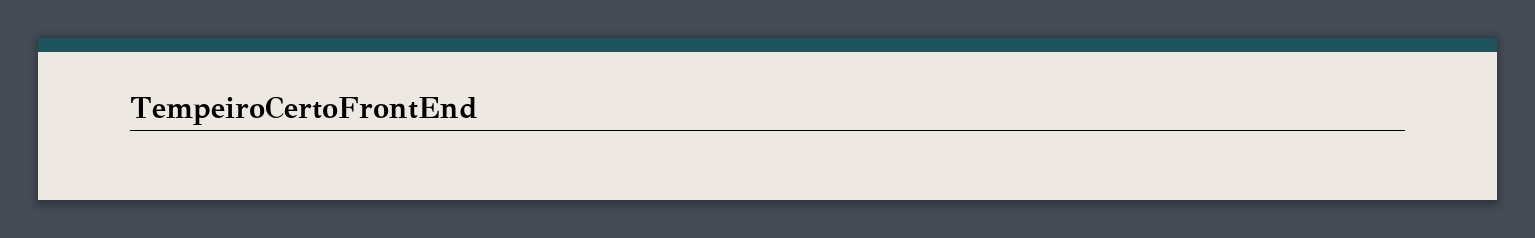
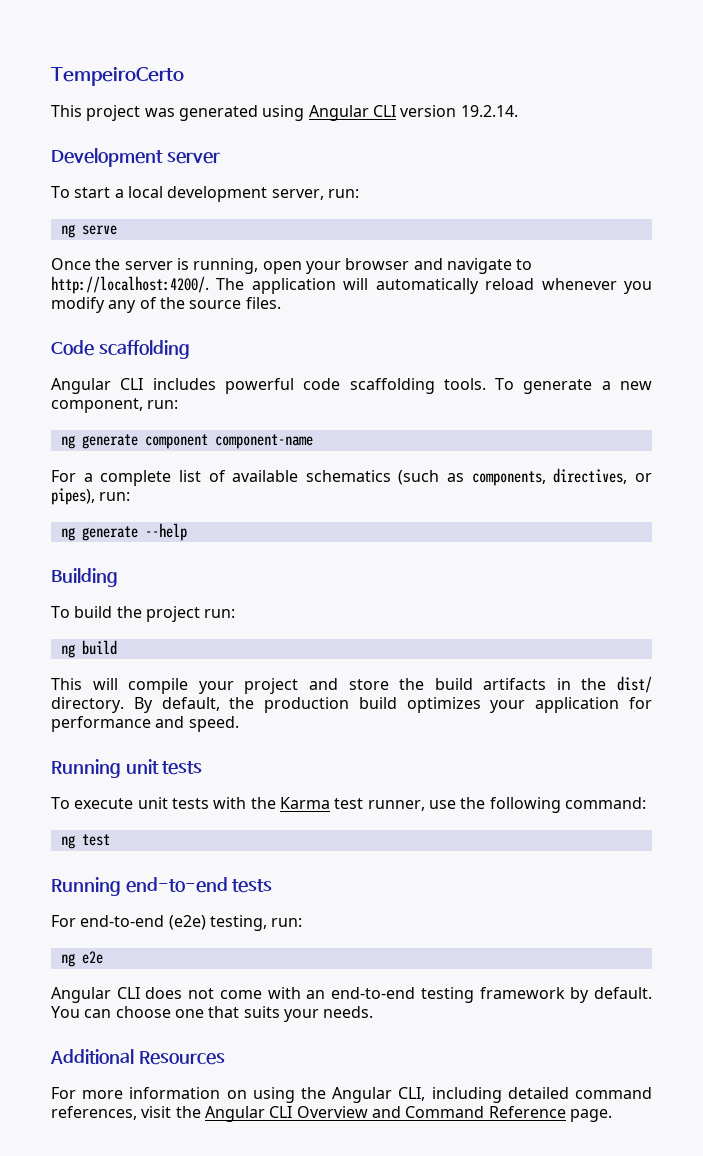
[130,96,478,125] TempeiroCertoFrontEnd -> [51,67,184,86] [51,105,518,121] [51,148,220,167] [51,186,359,202] [60,224,117,238] [51,258,533,274] [51,276,653,294] [51,297,281,313] [51,340,190,359] [51,378,652,394] [51,398,179,413] [60,434,313,449] [51,468,652,486] [51,488,131,505] [60,523,187,541] [51,568,118,587] [51,606,236,622] [60,640,117,658] [51,676,652,694] [51,697,652,713] [51,716,239,732] [51,759,203,778] [51,797,646,813] [60,834,110,849] [51,877,273,896] [51,915,303,931] [60,951,103,967] [51,987,653,1003] [51,1006,374,1022] [50,1049,225,1065] [51,1087,652,1103] [51,1106,612,1122] TempeiroCerto // This project was generated using Angular CLI version 19.2.14. // Development server // To start a local development server, run: // ng serve // Once the server is running, open your browser and navigate to http://localhost:4200/. The application will automatically reload whenever you modify any of the source files. // Code scaffolding // Angular CLI includes powerful code scaffolding tools. To generate a new component, run: // ng generate component component-name // For a complete list of available schematics (such as components, directives, or pipes), run: // ng generate --help // Building // To build the project run: // ng build // This will compile your project and store the build artifacts in the dist/ directory. By default, the production build optimizes your application for performance and speed. // Running unit tests // To execute unit tests with the Karma test runner, use the following command: // ng test // Running end-to-end tests // For end-to-end (e2e) testing, run: // ng e2e // Angular CLI does not come with an end-to-end testing framework by default. You can choose one that suits your needs. // Additional Resources // For more information on using the Angular CLI, including detailed command references, visit the Angular CLI Overview and Command Reference page.

